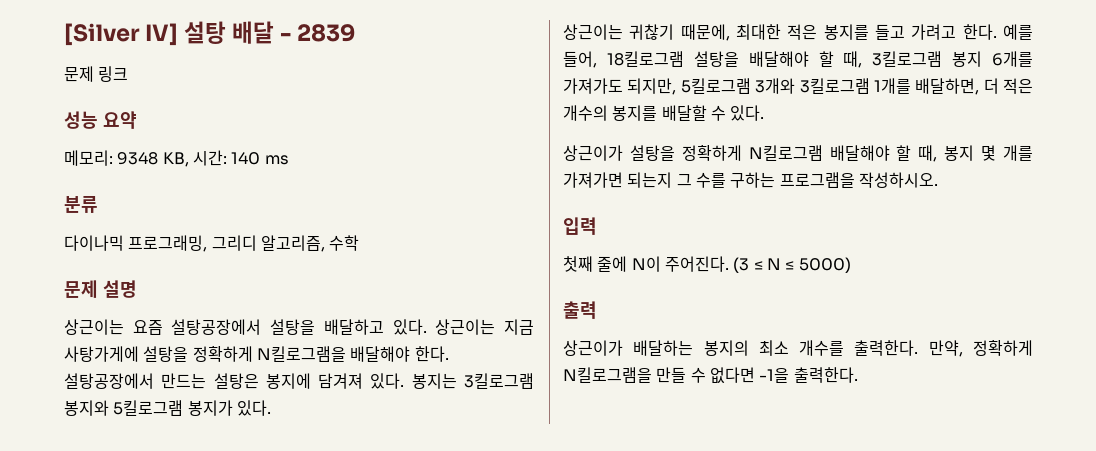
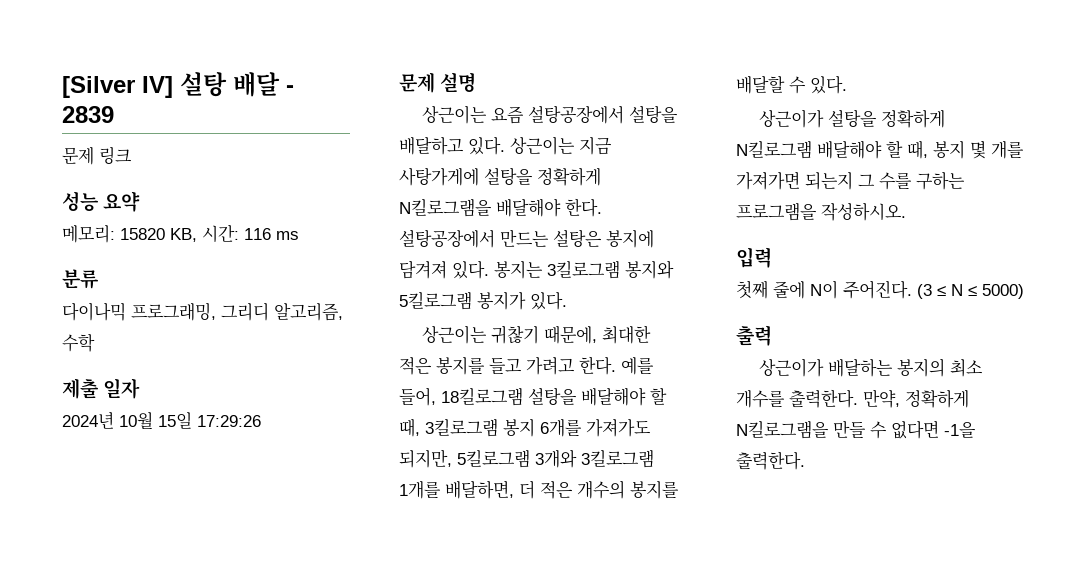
[117,152,159,165] 9348 -> [120,228,165,240] 15820
[231,152,261,165] 140 -> [244,228,271,240] 116
(360, 243) none -> [62,378,141,399] [62,412,261,429] // 제출 일자 // 2024년 10월 15일 17:29:26

